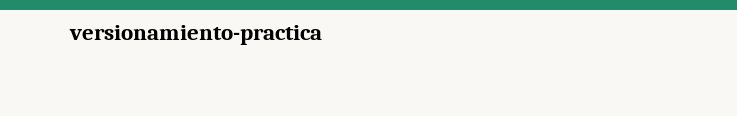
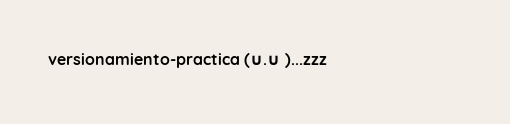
(322, 35) none -> [244,53,327,68] (∪.∪ )...zzz

